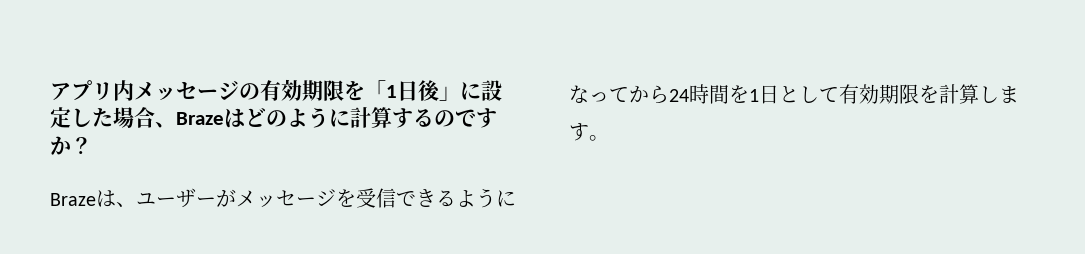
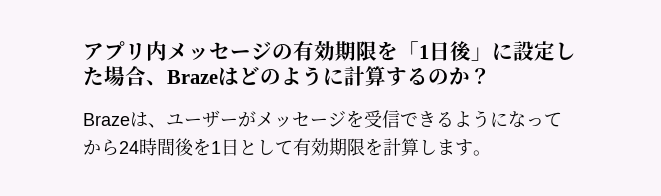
[455,108,497,128] です -> (449, 77) none
(729, 94) none -> [175,138,194,156] 後

